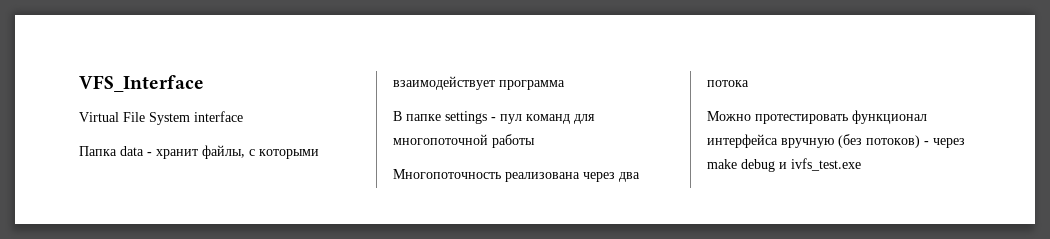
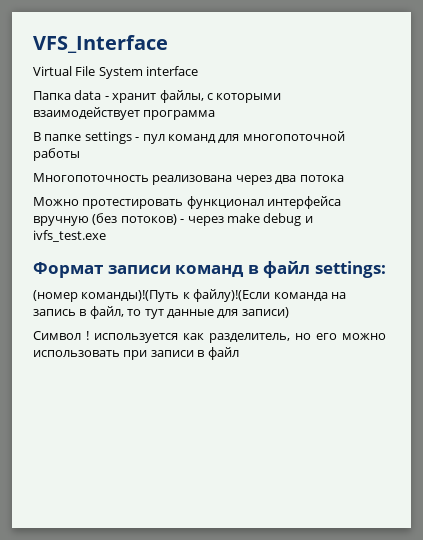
(861, 164) none -> [33,261,386,278] [33,289,346,302] [33,306,289,319] [33,331,386,343] [33,347,239,360] // Формат записи команд в файл settings: // (номер команды)!(Путь к файлу)!(Если команда на запись в файл, то тут данные для записи) // Символ ! используется как разделитель, но его можно использовать при записи в файл

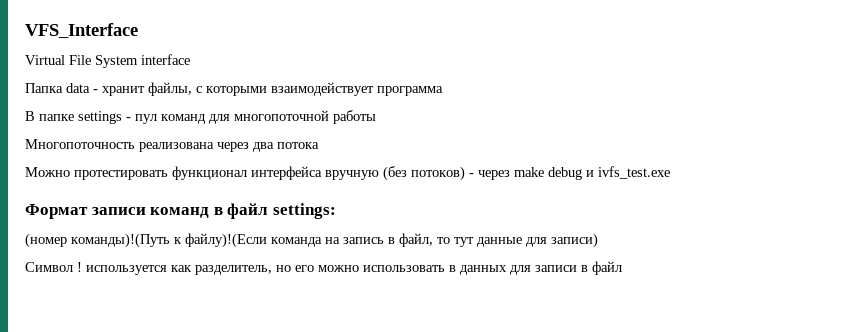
[123,350,148,360] при -> [449,265,531,275] в данных для

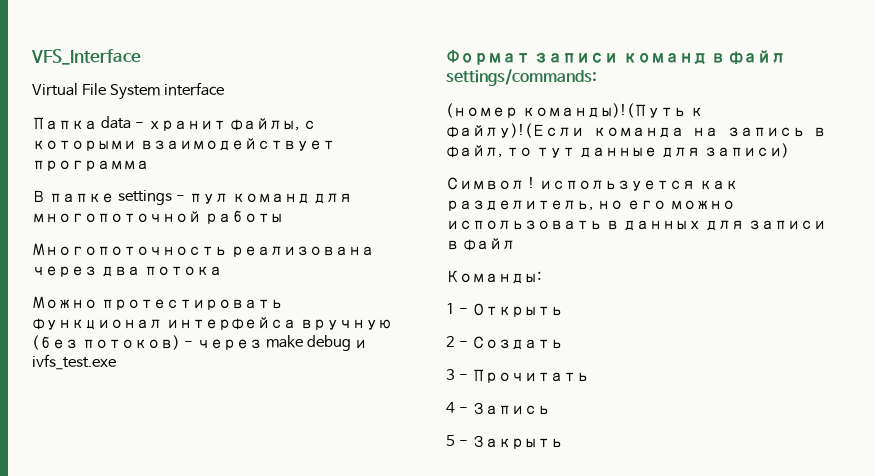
[272,203,336,219] settings: -> [446,69,597,86] settings/commands:
(622, 268) none -> [446,270,541,284] [446,303,563,317] [446,336,563,350] [446,369,589,383] [446,402,550,415] [446,435,563,449] // Команды: // 1 - Открыть // 2 - Создать // 3 - Прочитать // 4 - Запись // 5 - Закрыть

